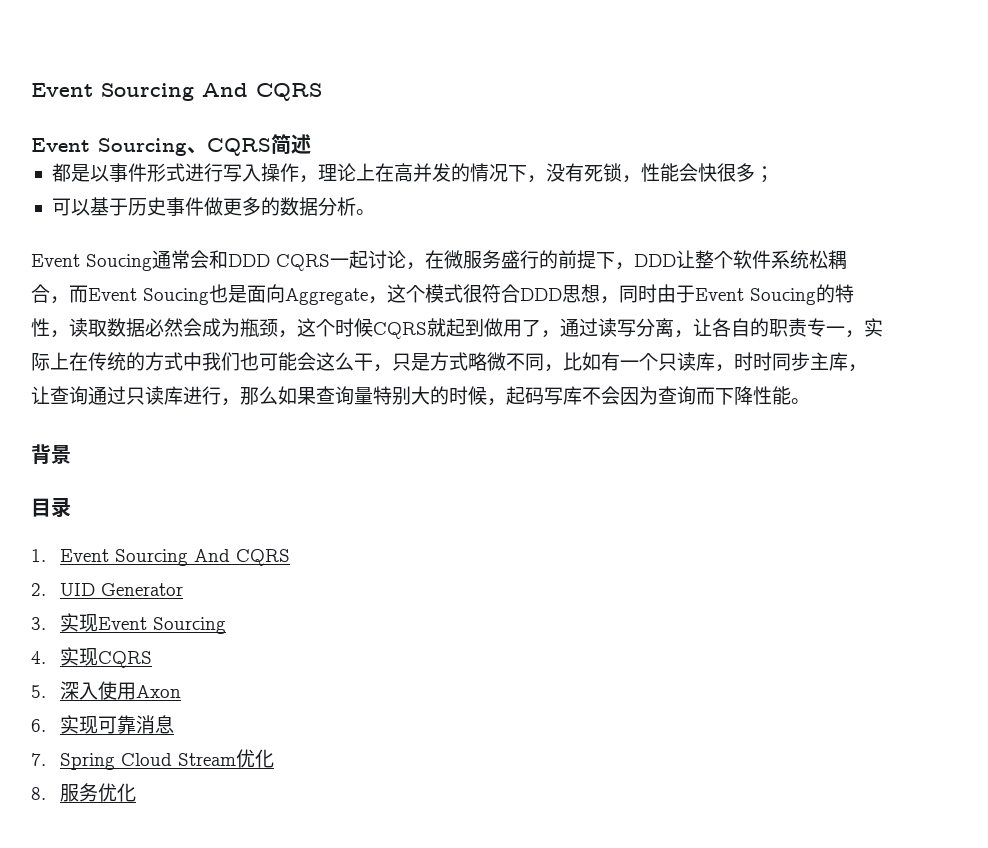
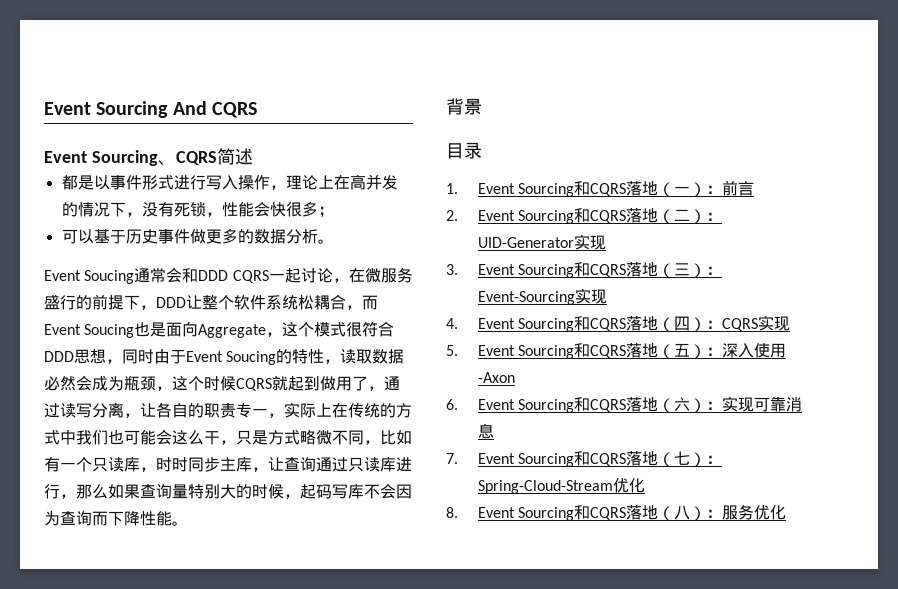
[193,549,290,566] [31,583,183,596] [31,613,226,634] [31,647,152,668] [31,685,46,698] And CQRS // 2. UID Generator // 3.实现Event Sourcing // 4.实现CQRS // 5. -> [573,180,754,197] [446,208,722,224] [477,234,606,250] [446,262,722,278] [477,288,607,305] [446,315,790,332] [446,343,722,359] 和CQRS落地（一）：前言 // 2. Event Sourcing和CQRS落地（二）：UID-Generator实现 // 3. Event Sourcing和CQRS落地（三）：Event-Sourcing实现 // 4. Event Sourcing和CQRS落地（四）：CQRS实现 // 5. Event Sourcing和CQRS落地（五）：
[135,685,181,698] Axon -> [477,372,515,383] -Axon
[59,715,174,734] [31,749,274,770] [31,787,46,800] 实现可靠消息 // 7. Spring Cloud Stream优化 // 8. -> [477,396,802,413] [477,423,494,439] [446,451,722,467] [477,478,645,494] [446,505,722,521] Event Sourcing和CQRS落地（六）：实现可靠消息 // 7. Event Sourcing和CQRS落地（七）：Spring-Cloud-Stream优化 // 8. Event Sourcing和CQRS落地（八）：

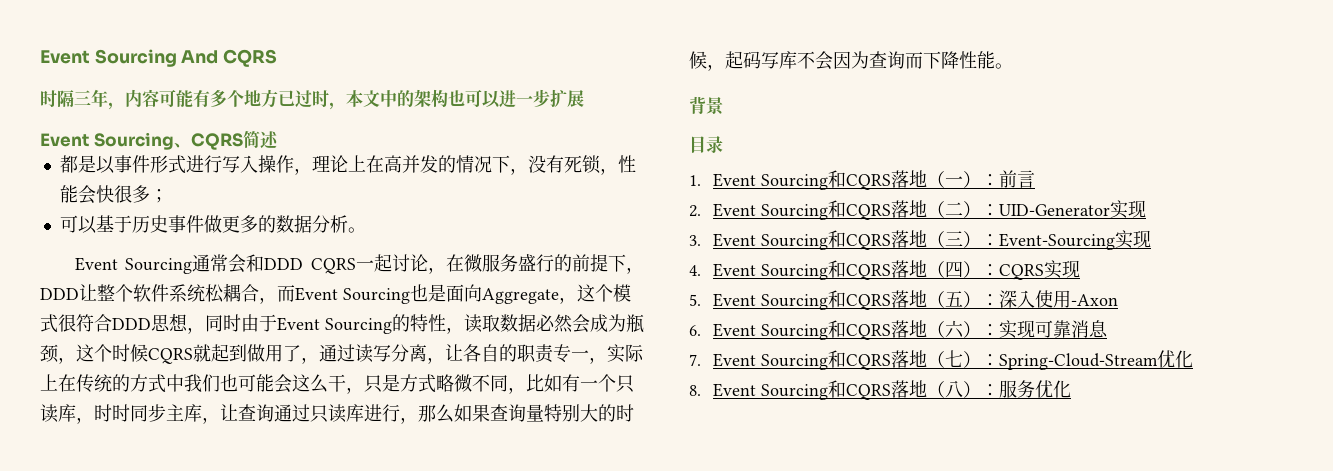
(258, 110) none -> [40,89,584,110] // 时隔三年，内容可能有多个地方已过时，本文中的架构也可以进一步扩展
[84,270,135,284] Soucing -> [125,258,193,274] Sourcing
[84,324,135,338] Soucing -> [343,288,410,304] Sourcing
[226,351,277,365] Soucing -> [325,318,392,334] Sourcing

